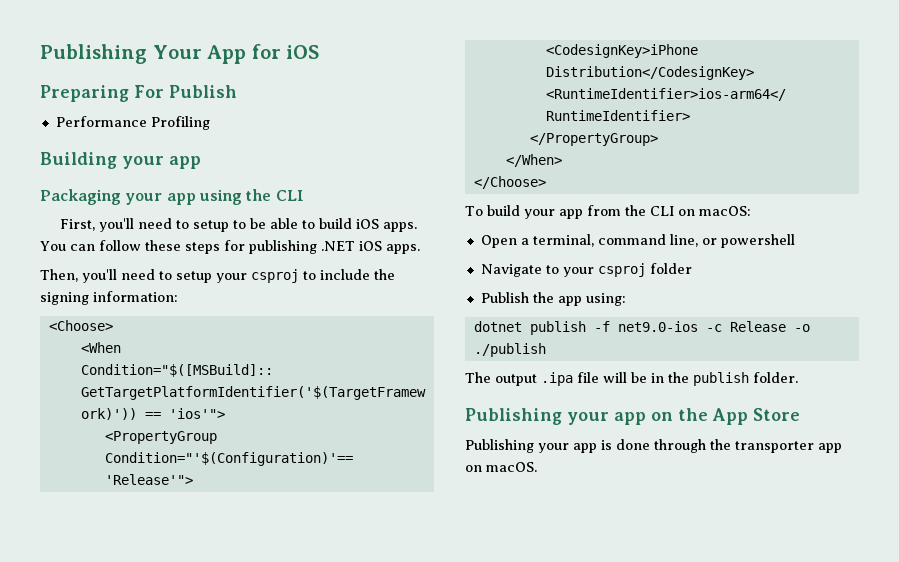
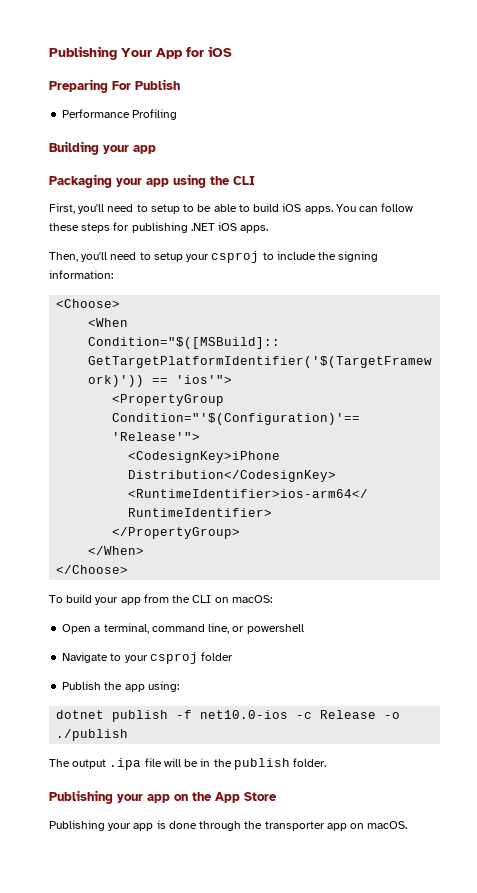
[617,321,698,332] net9.0-ios -> [200,710,289,719] net10.0-ios

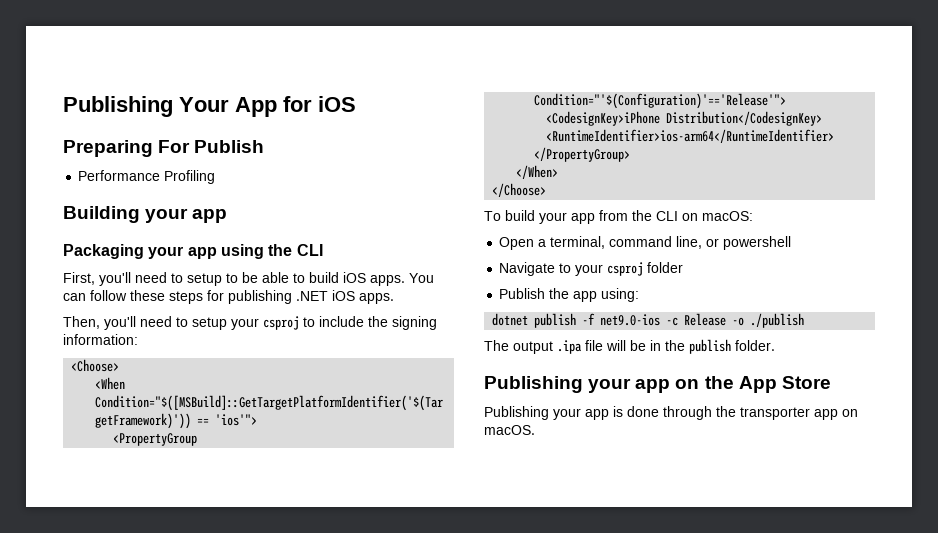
[200,710,289,719] net10.0-ios -> [600,314,661,326] net9.0-ios

